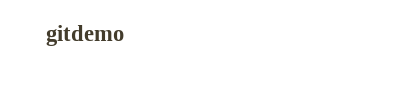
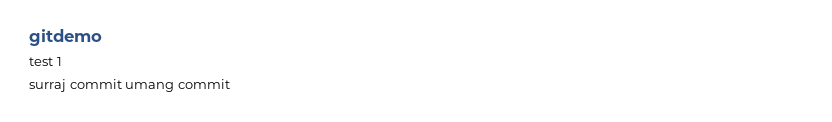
(124, 35) none -> [29,57,62,66] [29,79,230,92] // test 1 // surraj commit umang commit

